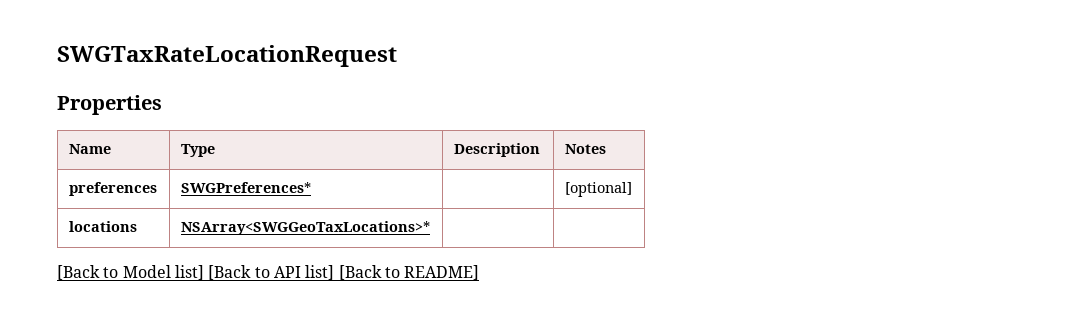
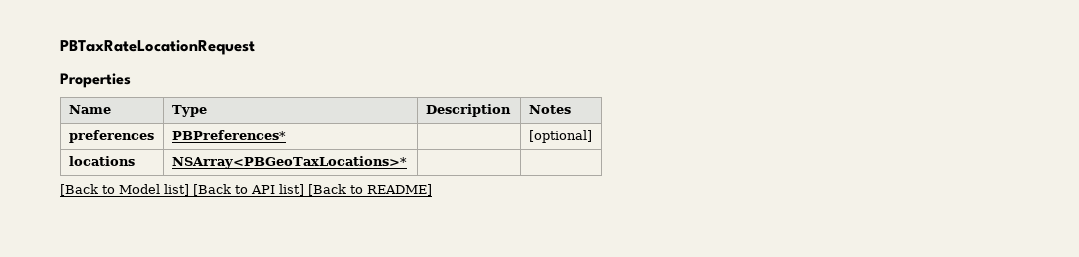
[57,45,397,67] SWGTaxRateLocationRequest -> [60,40,255,55] PBTaxRateLocationRequest
[180,182,311,193] SWGPreferences* -> [171,130,286,140] PBPreferences*
[180,221,430,235] NSArray<SWGGeoTaxLocations>* -> [171,156,407,169] NSArray<PBGeoTaxLocations>*

